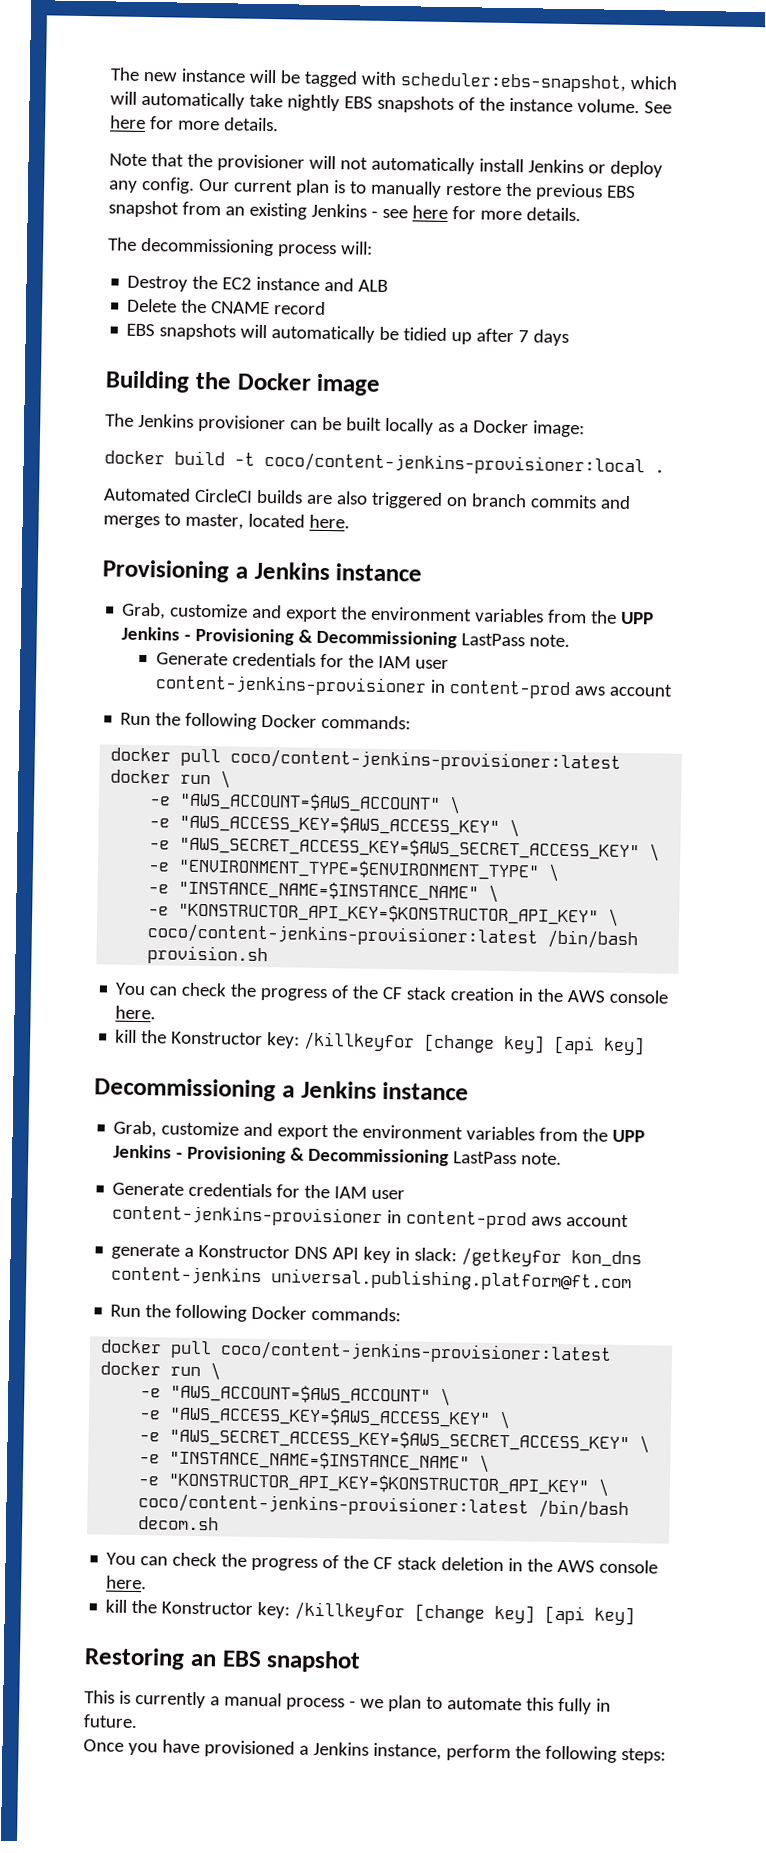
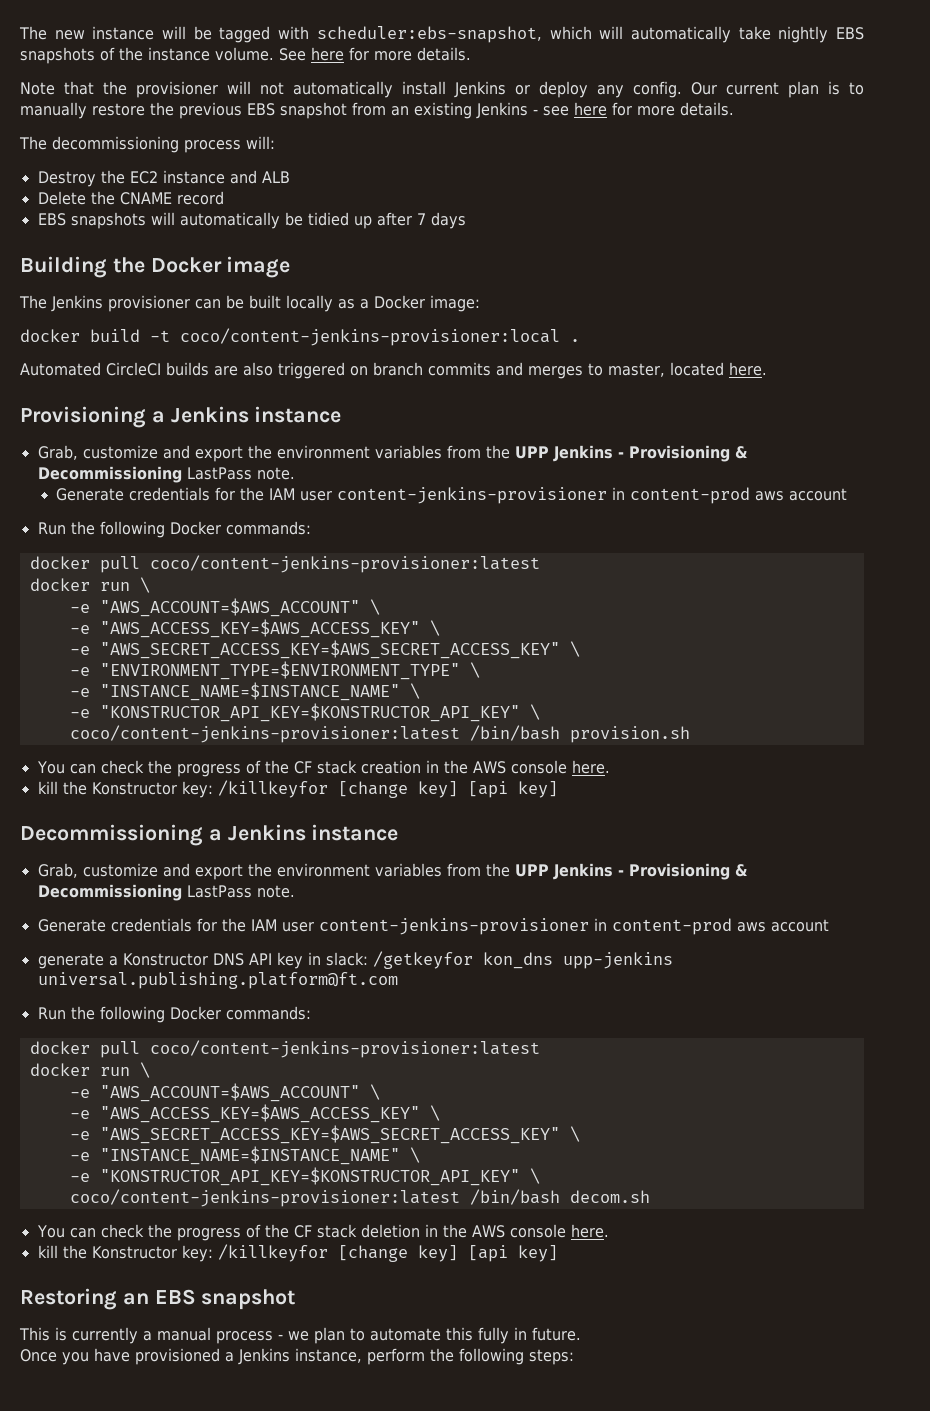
[111,1265,263,1286] content-jenkins -> [562,952,673,969] upp-jenkins

